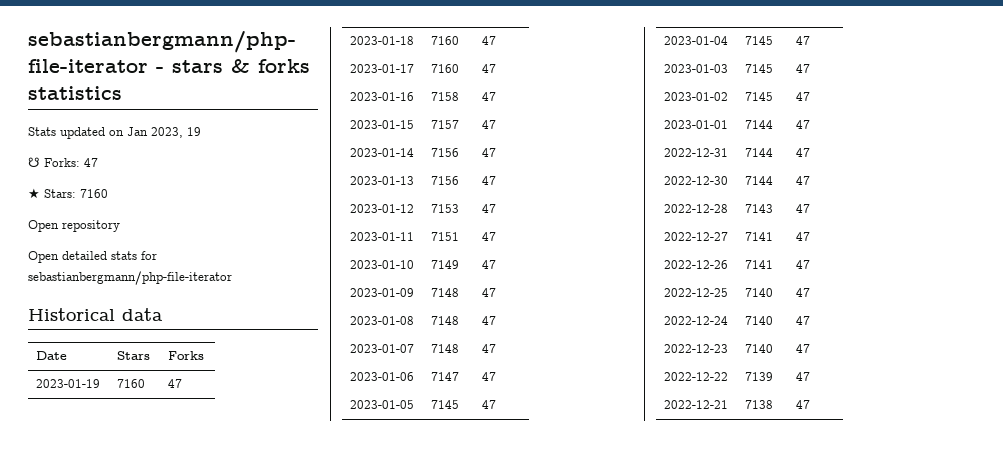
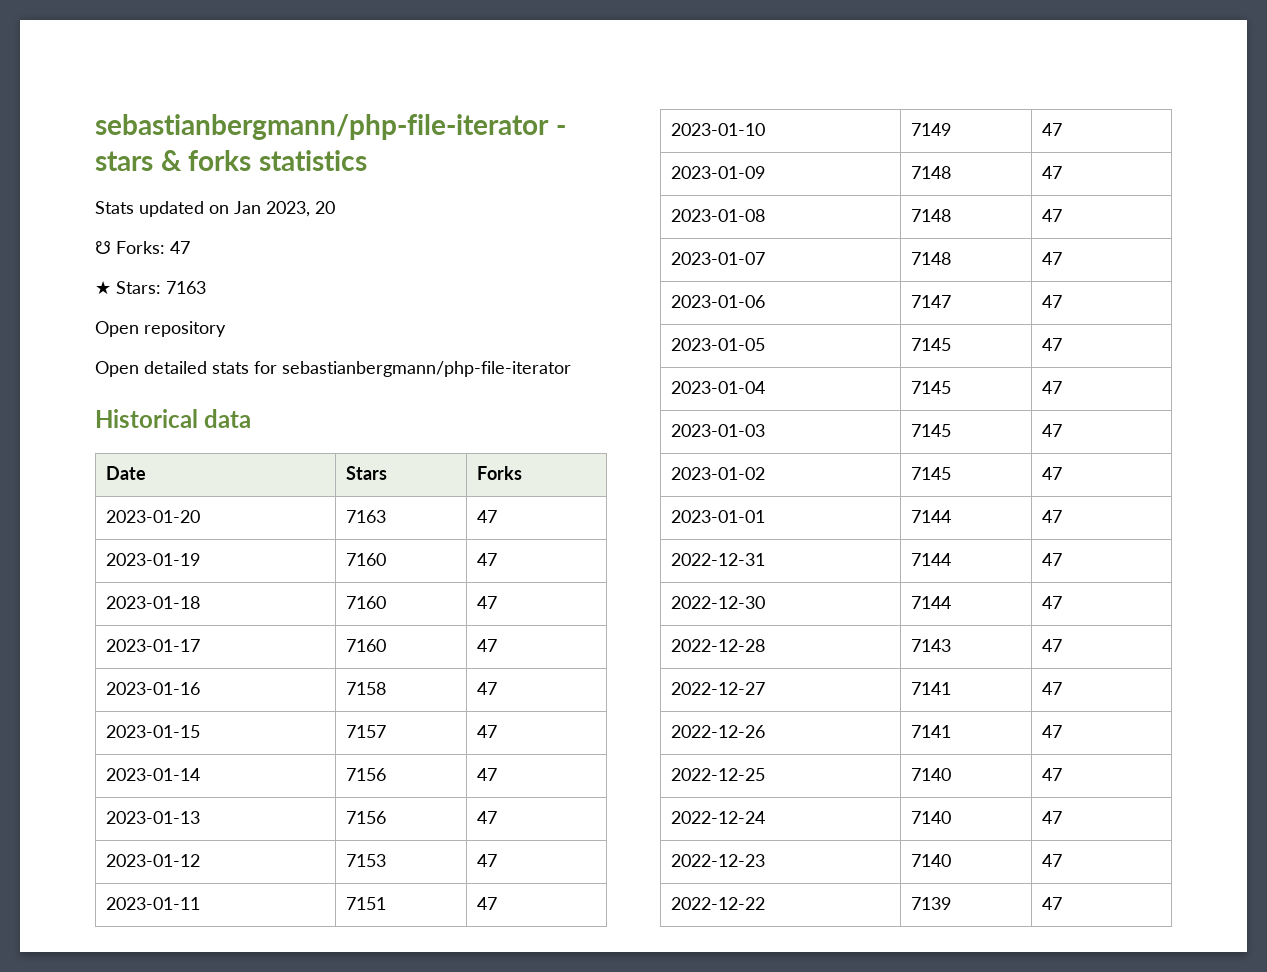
[187,127,201,136] 19 -> [315,201,335,214] 20
[80,189,108,198] 7160 -> [166,281,206,294] 7163
(205, 355) none -> [105,510,200,523] [345,510,386,523] [476,510,497,523] // 2023-01-20 | 7163 | 47
[664,400,729,409] [745,400,774,409] [796,400,811,409] // 2022-12-21 | 7138 | 47 -> (1062, 903) none

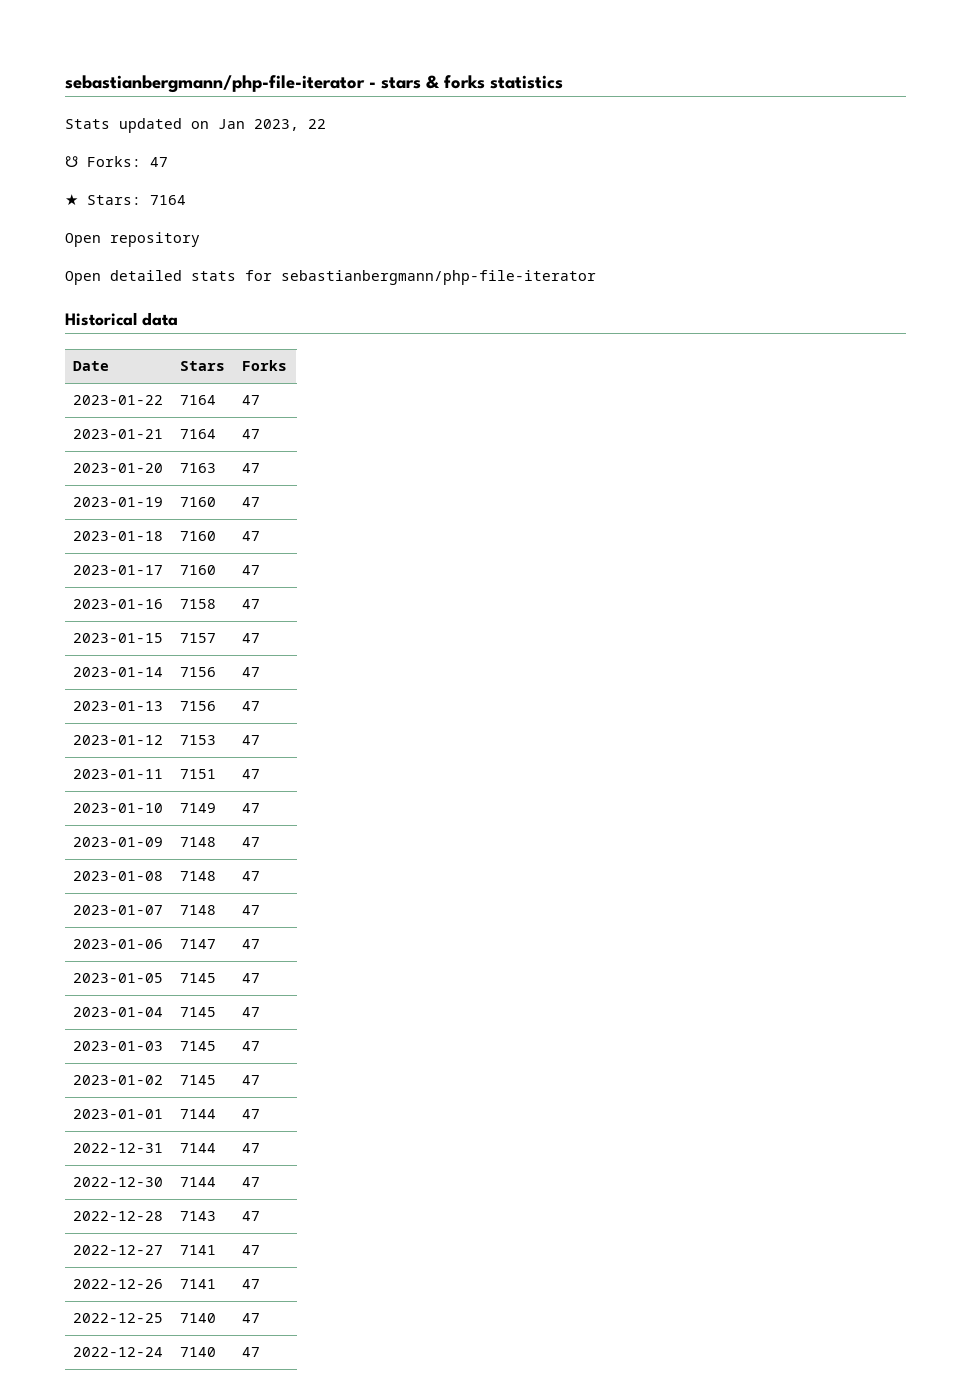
[315,201,335,214] 20 -> [308,119,326,129] 22
[166,281,206,294] 7163 -> [150,195,186,205] 7164
(522, 473) none -> [73,395,164,405] [180,395,217,405] [242,395,261,405] [73,429,164,439] [180,429,217,439] [242,429,261,439] // 2023-01-22 | 7164 | 47 // 2023-01-21 | 7164 | 47
[670,854,765,867] [910,854,951,867] [1041,854,1062,867] [670,897,765,910] [910,897,951,910] [1041,897,1062,910] // 2022-12-23 | 7140 | 47 // 2022-12-22 | 7139 | 47 -> (261, 1352) none

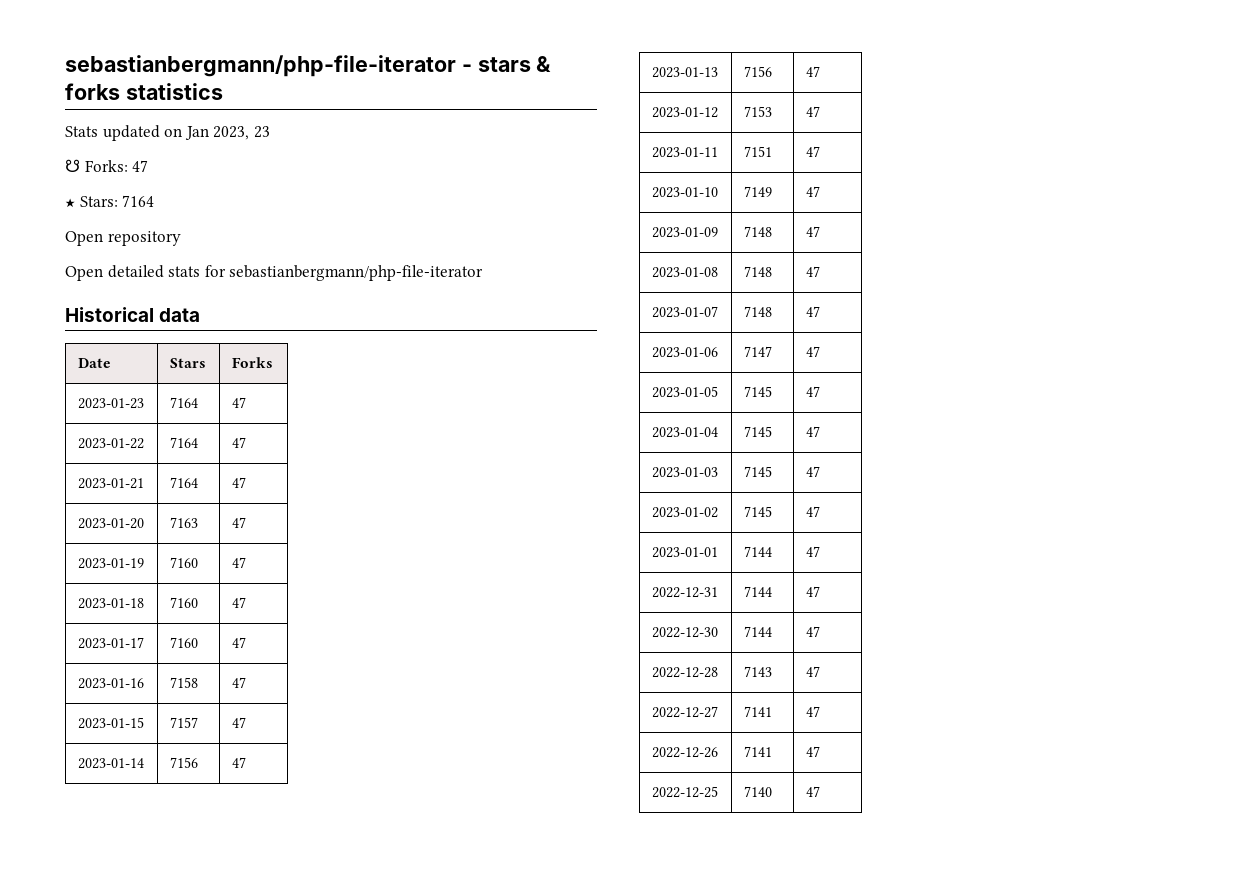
[308,119,326,129] 22 -> [253,126,270,138] 23
(288, 365) none -> [77,398,144,409] [169,397,198,408] [231,397,246,408] // 2023-01-23 | 7164 | 47
[73,1347,164,1357] [180,1347,217,1357] [242,1347,261,1357] // 2022-12-24 | 7140 | 47 -> (820, 791) none

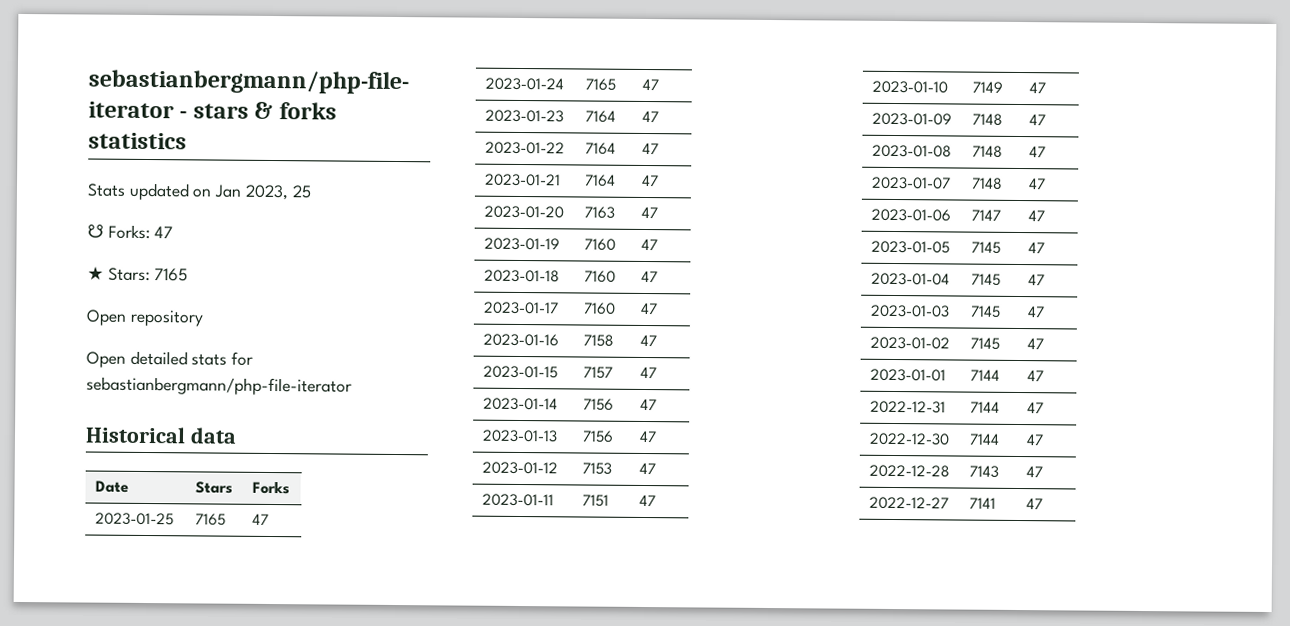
[253,126,270,138] 23 -> [291,185,312,199] 25
[122,195,155,207] 7164 -> [154,268,189,282] 7165
(273, 362) none -> [94,512,174,526] [194,513,226,526] [251,513,269,525] [484,77,564,91] [584,78,616,91] [641,78,659,91] // 2023-01-25 | 7165 | 47 // 2023-01-24 | 7165 | 47
[651,747,718,758] [743,746,772,757] [805,746,820,757] [651,786,718,798] [743,786,772,797] [805,786,820,797] // 2022-12-26 | 7141 | 47 // 2022-12-25 | 7140 | 47 -> (1043, 504) none

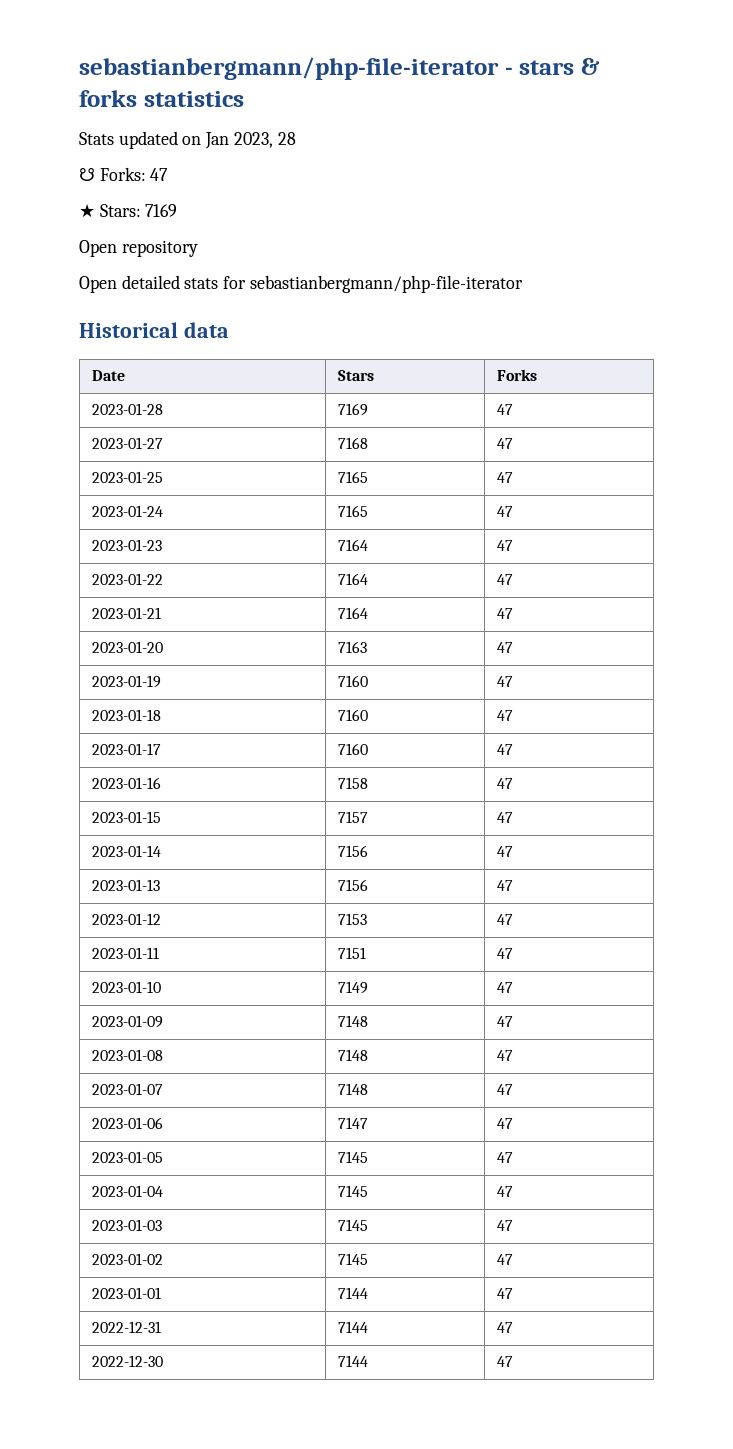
[291,185,312,199] 25 -> [277,132,296,145] 28
[154,268,189,282] 7165 -> [145,204,178,217] 7169
(290, 488) none -> [91,403,163,415] [337,403,368,416] [496,404,513,415] [91,437,163,449] [337,437,368,449] [496,438,513,449] // 2023-01-28 | 7169 | 47 // 2023-01-27 | 7168 | 47
[868,464,950,478] [968,465,999,478] [1025,466,1043,478] [868,496,949,510] [968,497,996,509] [1025,498,1043,510] // 2022-12-28 | 7143 | 47 // 2022-12-27 | 7141 | 47 -> (513, 1361) none

